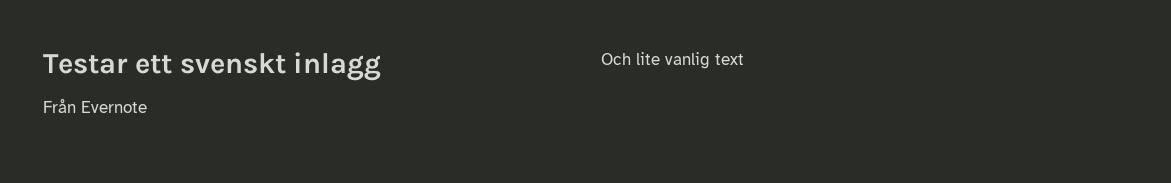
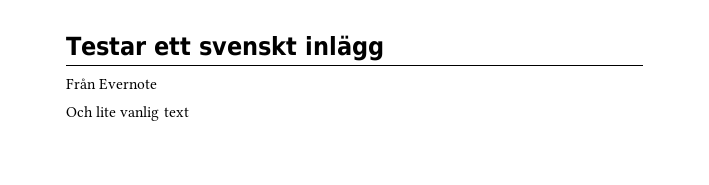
[293,52,382,81] inlagg -> [304,35,384,61] inlägg

